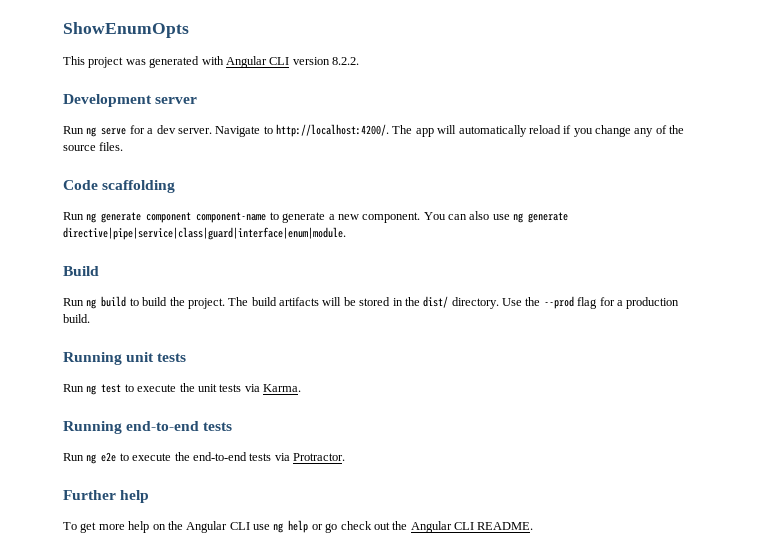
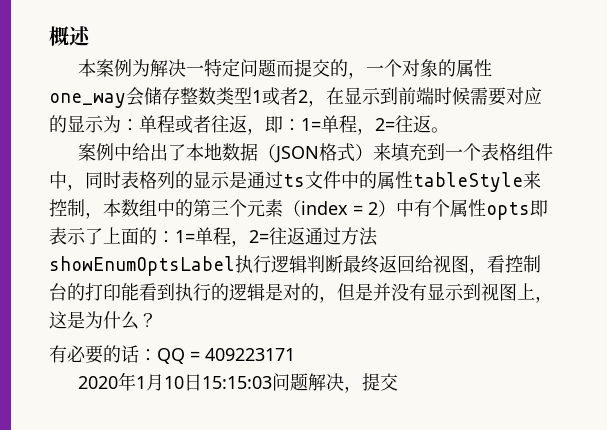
[63,22,189,38] [63,56,359,68] [63,94,198,107] [63,124,685,137] [63,142,124,151] [63,180,176,193] [63,211,569,223] [63,227,346,240] [63,266,99,276] [63,296,680,309] [63,314,90,323] [63,352,187,365] [63,383,301,395] [63,421,233,434] [63,452,345,464] [63,490,150,503] [63,520,534,533] ShowEnumOpts // This project was generated with Angular CLI version 8.2.2. // Development server // Run ng serve for a dev server. Navigate to http://localhost:4200/. The app will automatically reload if you change any of the source files. // Code scaffolding // Run ng generate component component-name to generate a new component. You can also use ng generate directive|pipe|service|class|guard|interface|enum|module. // Build // Run ng build to build the project. The build artifacts will be stored in the dist/ directory. Use the --prod flag for a production build. // Running unit tests // Run ng test to execute the unit tests via Karma. // Running end-to-end tests // Run ng e2e to execute the end-to-end tests via Protractor. // Further help // To get more help on the Angular CLI use ng help or go check out the Angular CLI README. -> [49,26,91,46] [77,58,492,79] [49,87,542,108] [49,115,449,135] [77,143,553,163] [49,171,541,192] [49,199,548,220] [49,227,378,247] [49,255,541,276] [49,283,553,303] [49,311,157,330] [49,345,295,364] [77,372,398,393] 概述 // 本案例为解决一特定问题而提交的，一个对象的属性one_way会储存整数类型1或者2，在显示到前端时候需要对应的显示为：单程或者往返，即：1=单程，2=往返。 // 案例中给出了本地数据（JSON格式）来填充到一个表格组件中，同时表格列的显示是通过ts文件中的属性tableStyle来控制，本数组中的第三个元素（index = 2）中有个属性opts即表示了上面的：1=单程，2=往返通过方法showEnumOptsLabel执行逻辑判断最终返回给视图，看控制台的打印能看到执行的逻辑是对的，但是并没有显示到视图上，这是为什么？ // 有必要的话：QQ = 409223171 // 2020年1月10日15:15:03问题解决，提交

